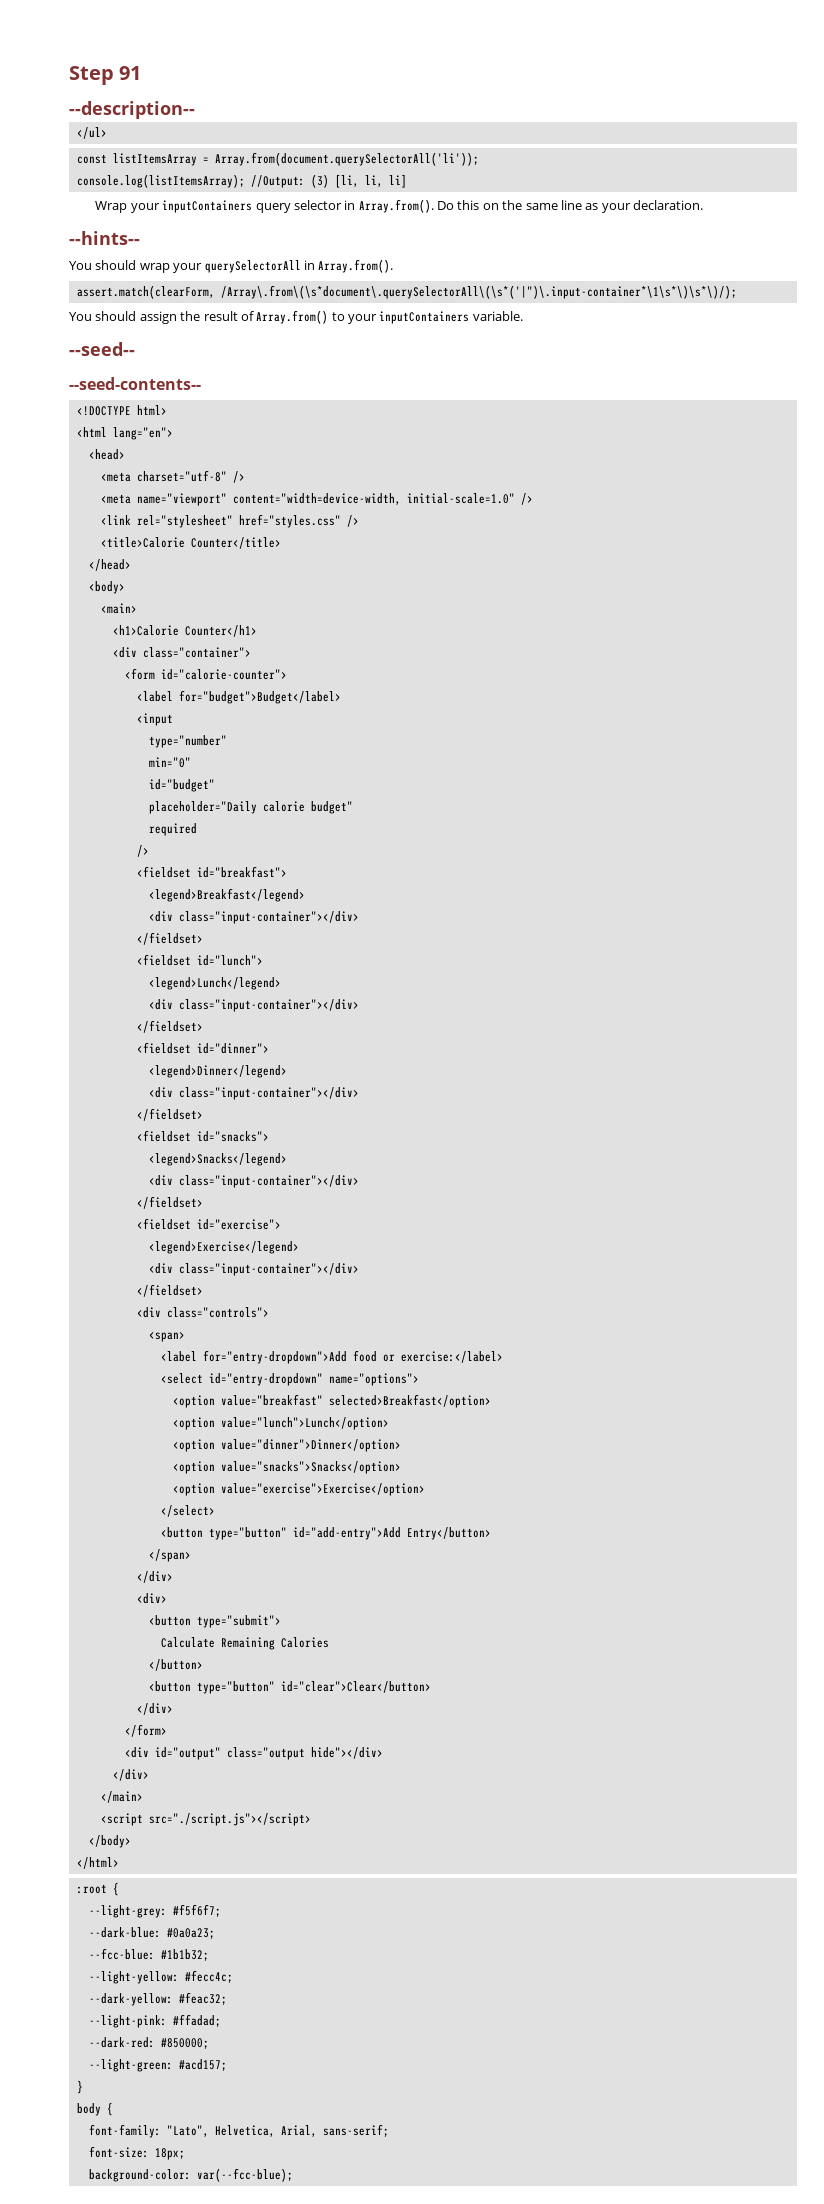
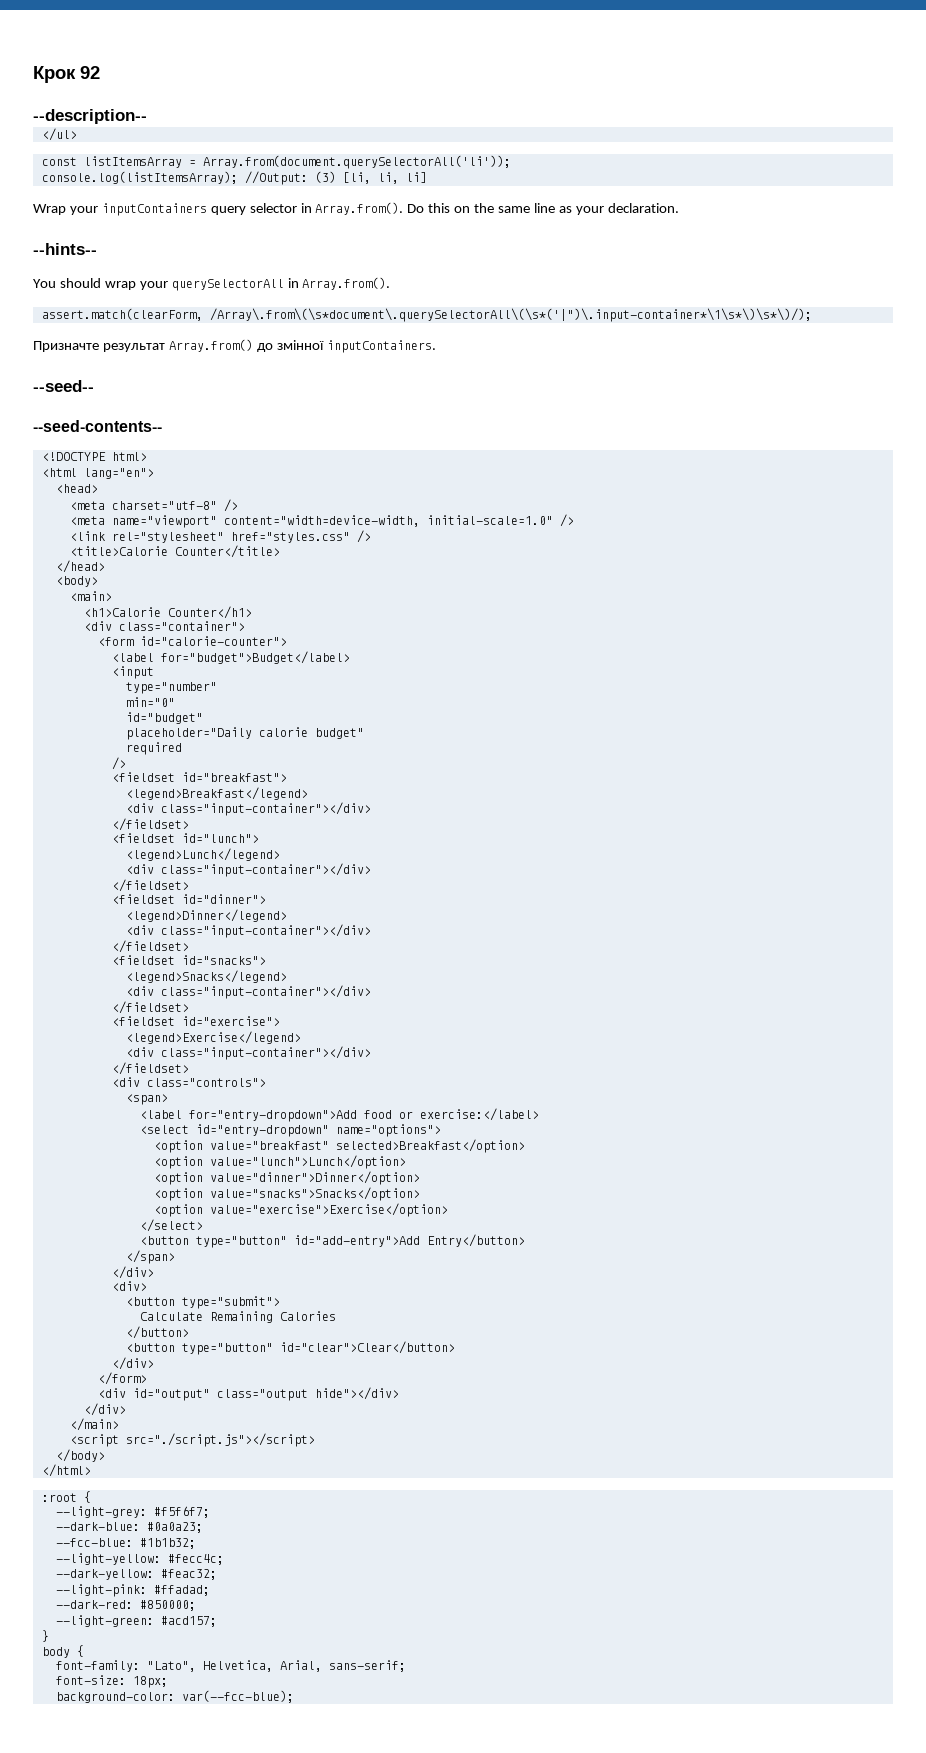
[69,66,142,85] Step 91 -> [33,66,100,83] Крок 92
[69,310,523,324] You should assign the result of Array.from() to your inputContainers variable. -> [33,339,436,353] Призначте результат Array.from() до змінної inputContainers.

